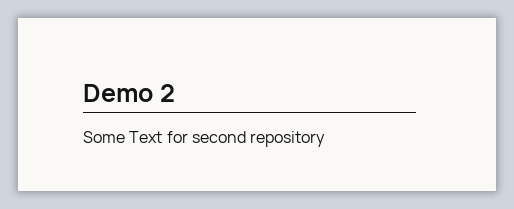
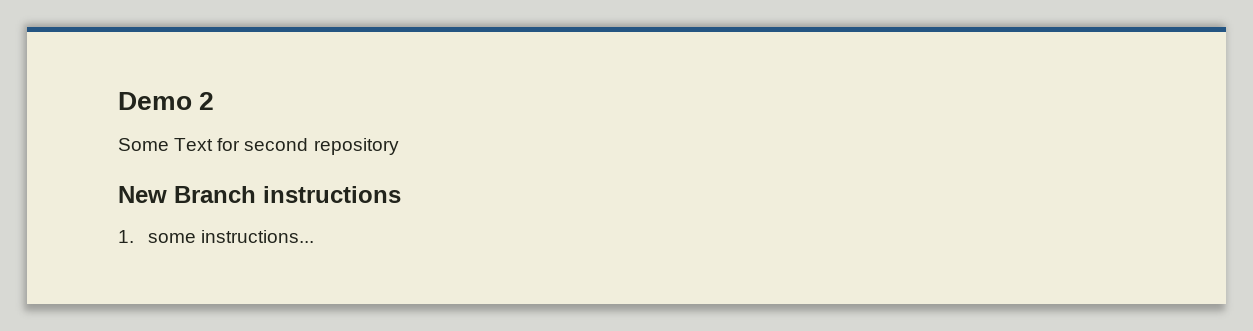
(326, 139) none -> [118,186,401,203] [118,230,314,243] // New Branch instructions // 1. some instructions...

